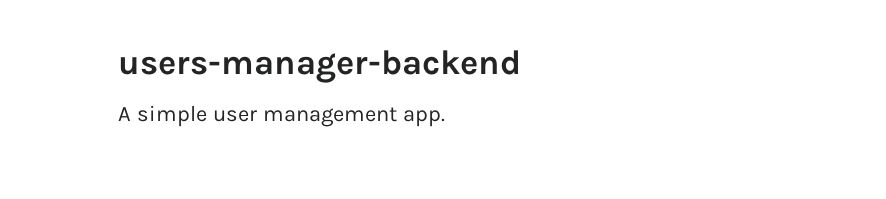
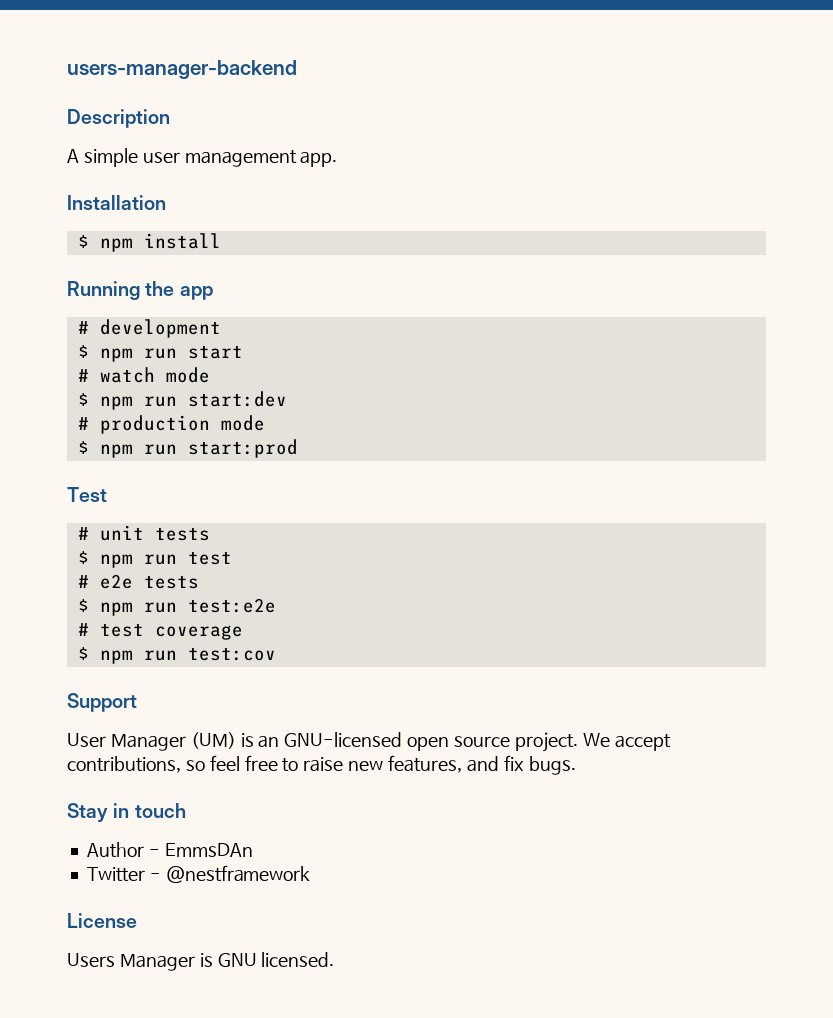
(521, 66) none -> [67,109,170,128] // Description
(445, 118) none -> [67,195,166,210] [77,233,221,252] [67,281,213,300] [77,319,221,338] [77,345,243,362] [77,367,210,383] [77,391,287,410] [77,415,265,434] [77,439,298,458] [67,487,107,502] [77,525,210,541] [77,551,232,568] [77,574,199,589] [77,598,276,616] [77,623,243,640] [77,647,276,664] [67,693,137,712] [67,732,671,752] [67,755,576,775] [67,803,186,822] [86,842,253,858] [86,865,311,883] [67,913,137,928] [67,952,335,971] // Installation // $ npm install // Running the app // # development // $ npm run start // # watch mode // $ npm run start:dev // # production mode // $ npm run start:prod // Test // # unit tests // $ npm run test // # e2e tests // $ npm run test:e2e // # test coverage // $ npm run test:cov // Support // User Manager (UM) is an GNU-licensed open source project. We accept contributions, so feel free to raise new features, and fix bugs. // Stay in touch // Author - EmmsDAn // Twitter - @nestframework // License // Users Manager is GNU licensed.

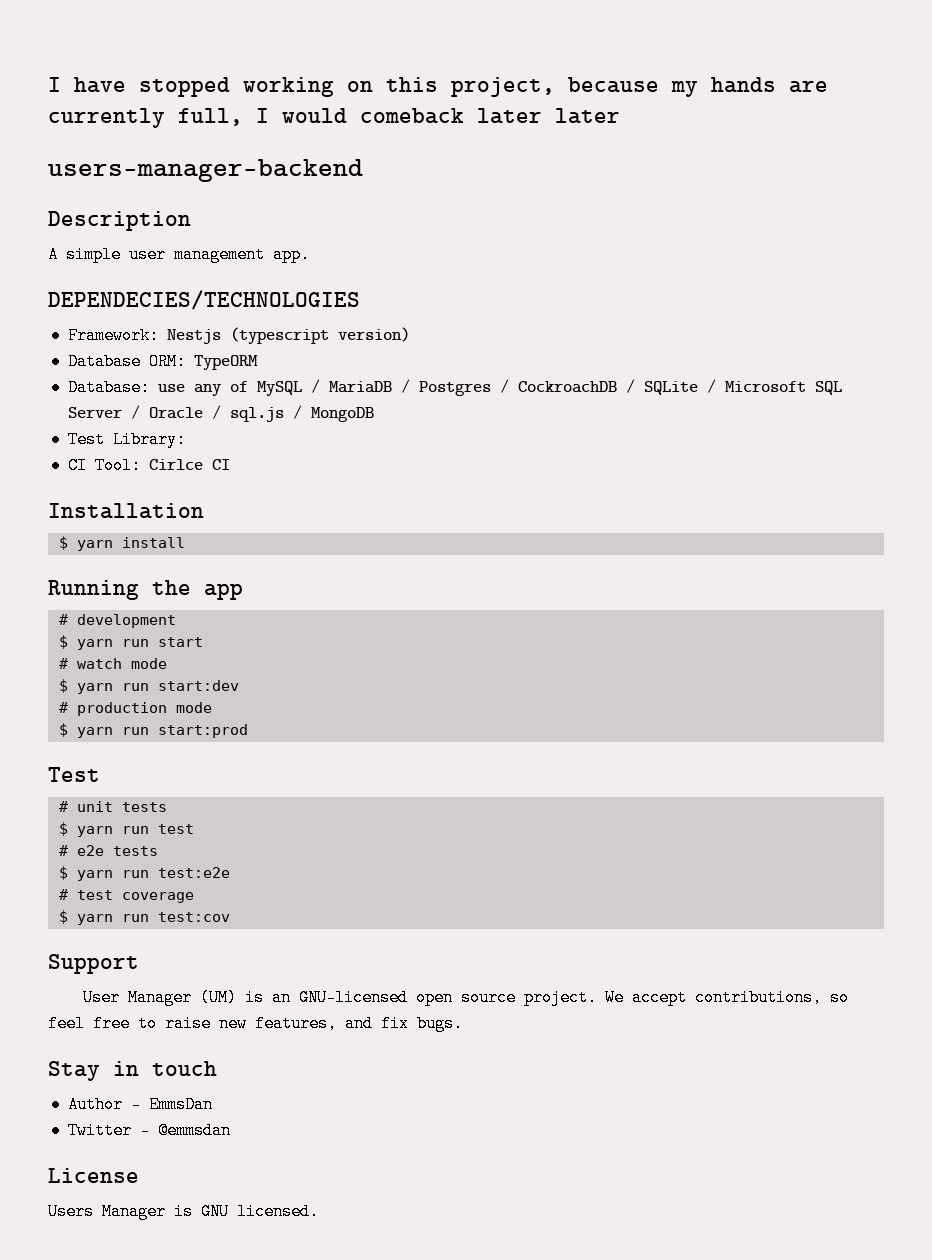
(67, 69) none -> [48,77,828,97] [48,108,620,128] I have stopped working on this project, because my hands are currently full, I would comeback later later //
(338, 159) none -> [48,290,360,310] [67,327,410,344] [67,353,258,370] [67,379,842,396] [67,405,374,422] [67,431,186,448] [67,457,230,474] // DEPENDECIES/TECHNOLOGIES // Framework: Nestjs (typescript version) // Database ORM: TypeORM // Database: use any of MySQL / MariaDB / Postgres / CockroachDB / SQLite / Microsoft SQL Server / Oracle / sql.js / MongoDB // Test Library: // CI Tool: Cirlce CI
[99,238,133,252] npm -> [76,540,113,551] yarn
[99,348,133,362] npm -> [76,639,113,650] yarn
[99,396,133,410] npm -> [76,683,113,694] yarn
[99,444,133,458] npm -> [76,727,113,738] yarn
[99,554,133,568] npm -> [76,826,113,837] yarn
[99,602,133,616] npm -> [76,870,113,881] yarn
[99,650,133,664] npm -> [76,914,113,925] yarn
[164,843,253,857] EmmsDAn -> [148,1096,213,1113] EmmsDan
[165,865,311,883] @nestframework -> [157,1122,231,1139] @emmsdan

